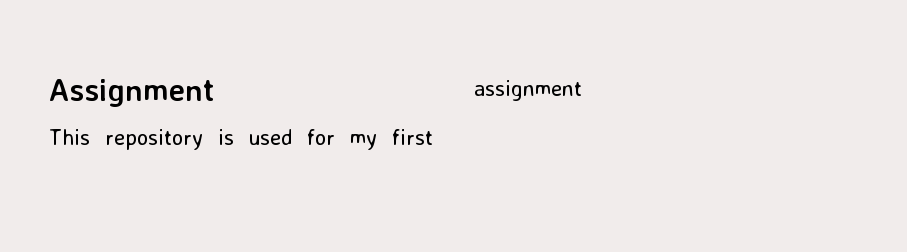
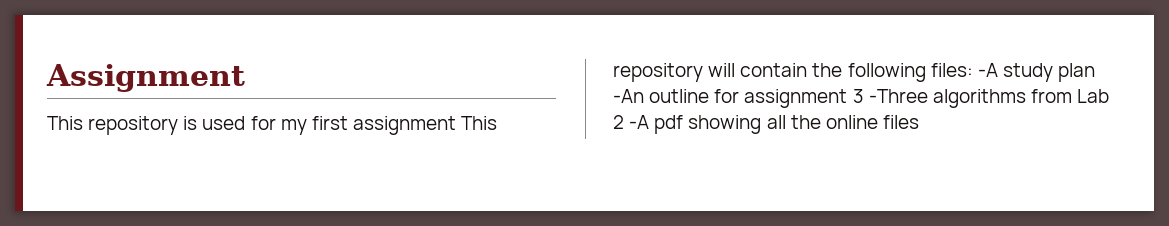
(582, 90) none -> [461,116,498,130] [613,63,1096,82] [613,89,1110,108] [613,115,919,134] This repository will contain the following files: -A study plan -An outline for assignment 3 -Three algorithms from Lab 2 -A pdf showing all the online files

